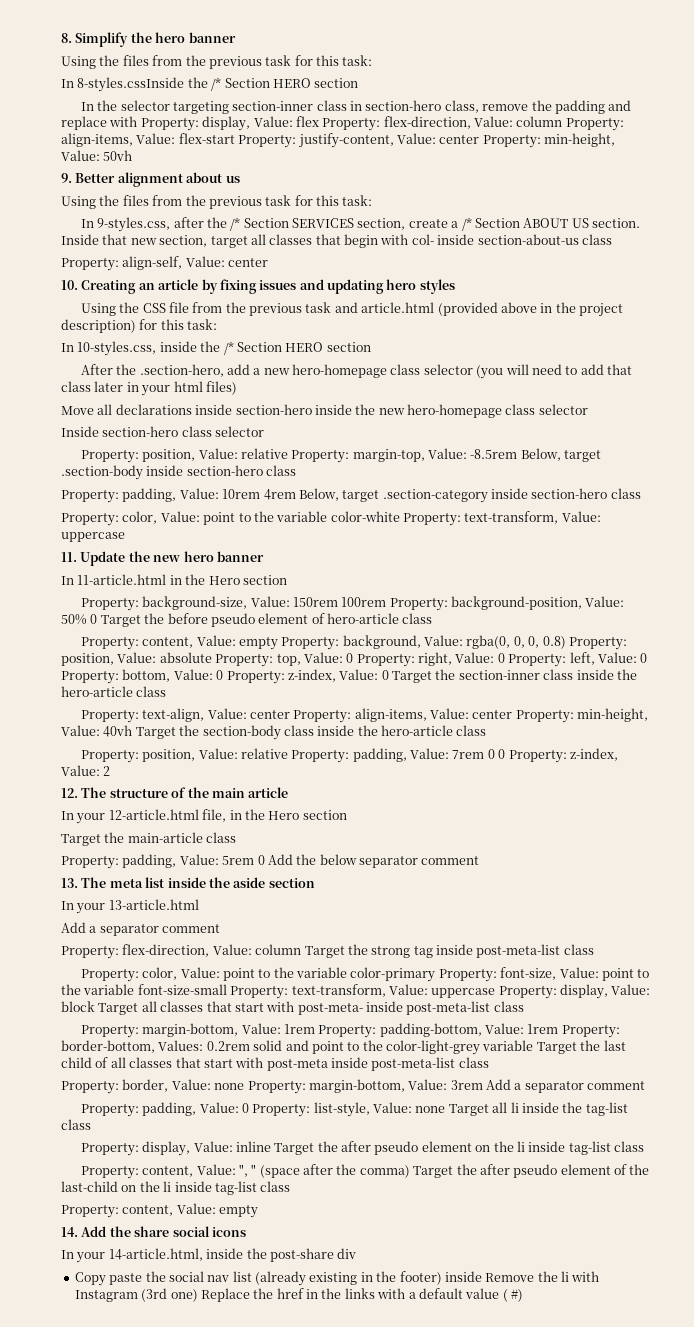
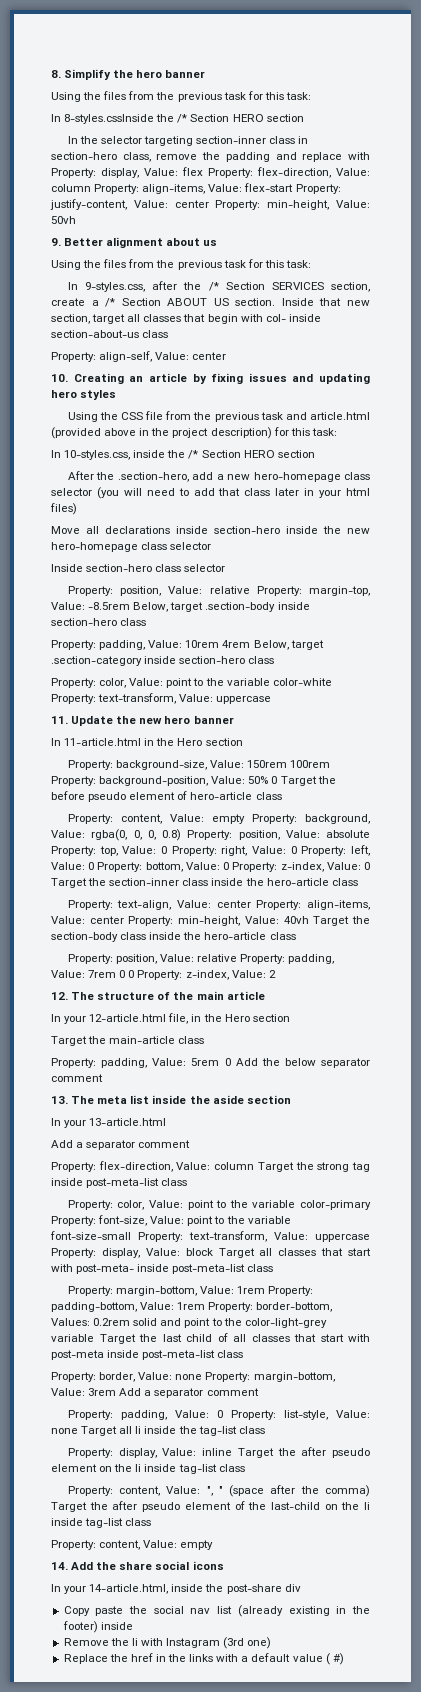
(482, 1276) none -> (133, 1626) //
(198, 1295) none -> (272, 1643) //

